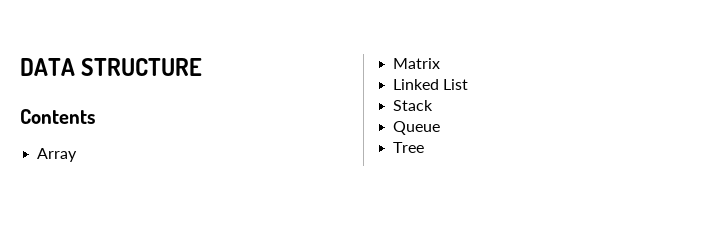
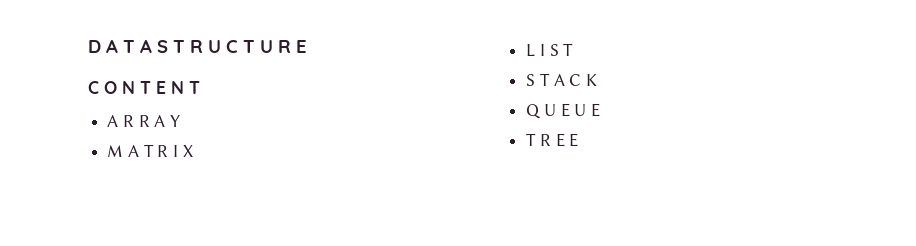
[20,58,203,76] [20,109,95,124] [37,148,78,162] [393,58,441,69] [393,79,469,90] [393,100,434,111] [393,121,441,135] [393,142,425,153] DATA STRUCTURE // Contents // Array // Matrix // Linked List // Stack // Queue // Tree -> [88,39,307,53] [88,81,200,94] [107,115,181,127] [107,144,193,157] [526,43,574,57] [526,73,598,86] [526,103,601,119] [526,133,579,147] D A T A S T R U C T U R E // C O N T E N T // A R R A Y // M A T R I X // L I S T // S T A C K // Q U E U E // T R E E

